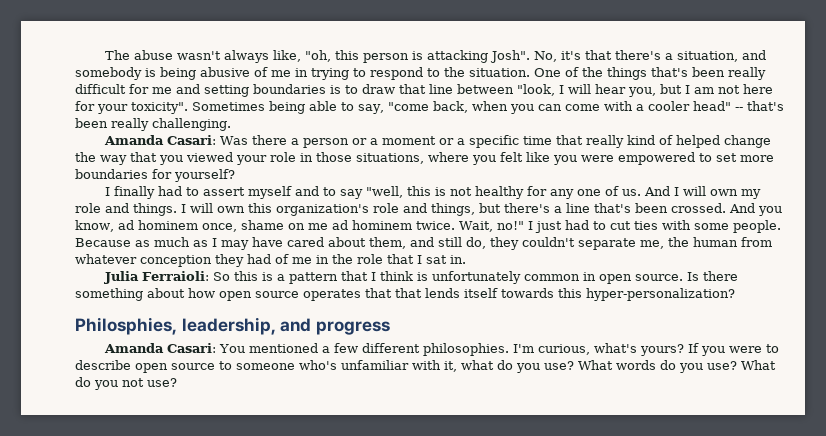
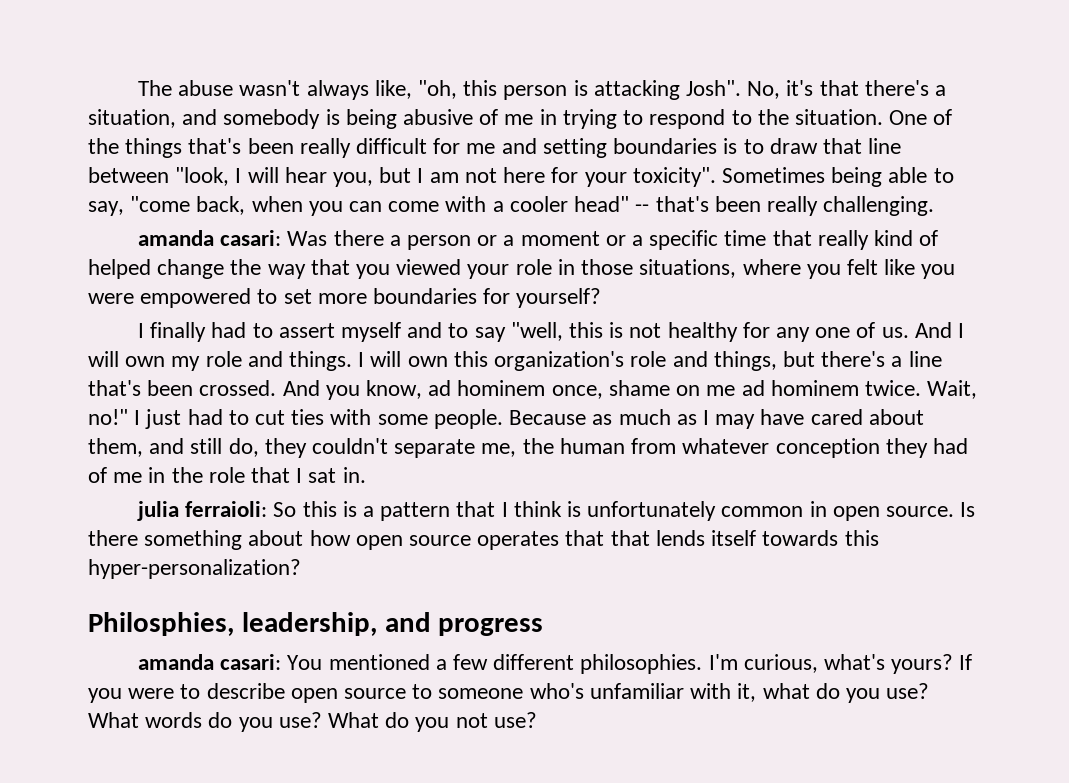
[104,135,217,145] Amanda Casari: -> [137,230,282,246] amanda casari:
[104,271,210,284] Julia Ferraioli: -> [136,501,268,521] julia ferraioli:
[104,343,217,353] Amanda Casari: -> [137,654,282,670] amanda casari:

